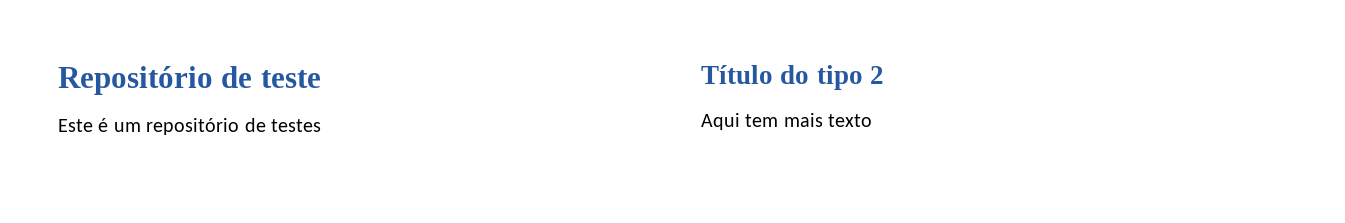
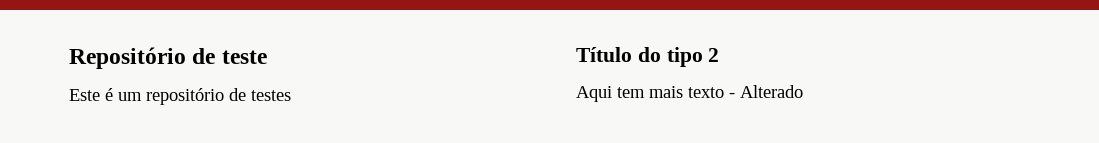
(873, 120) none -> [729,85,803,98] - Alterado

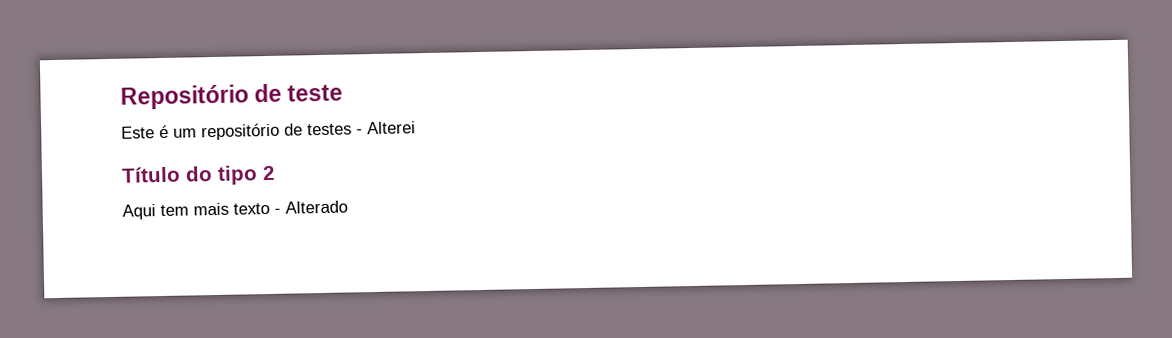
(291, 95) none -> [356,121,416,135] - Alterei

